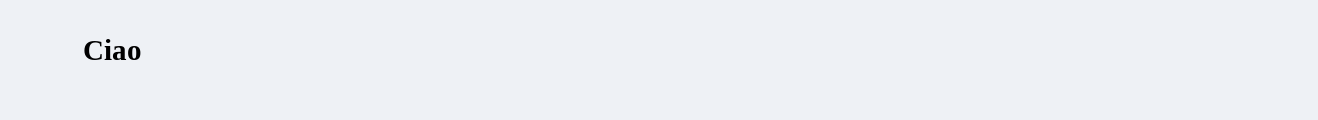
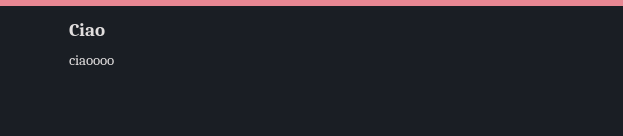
(142, 49) none -> [69,55,114,65] // ciaoooo

